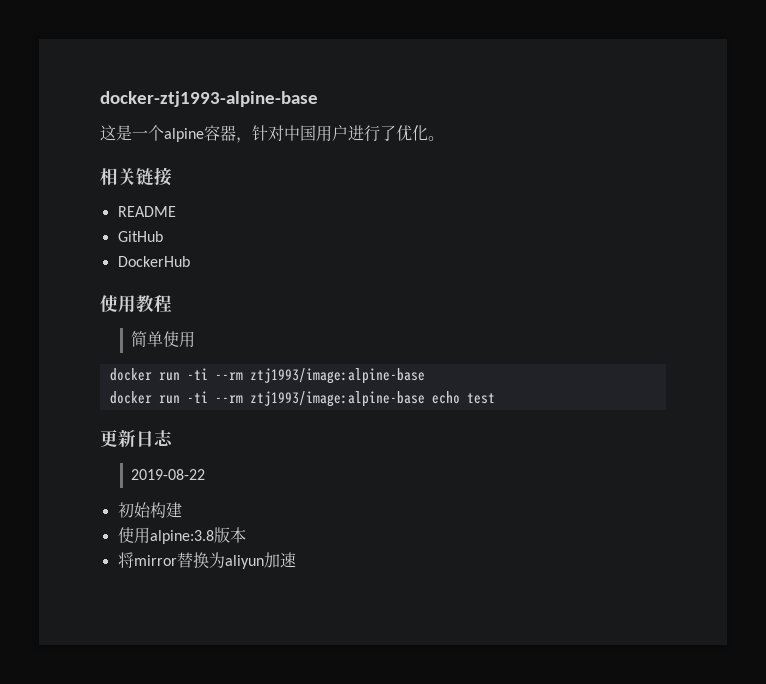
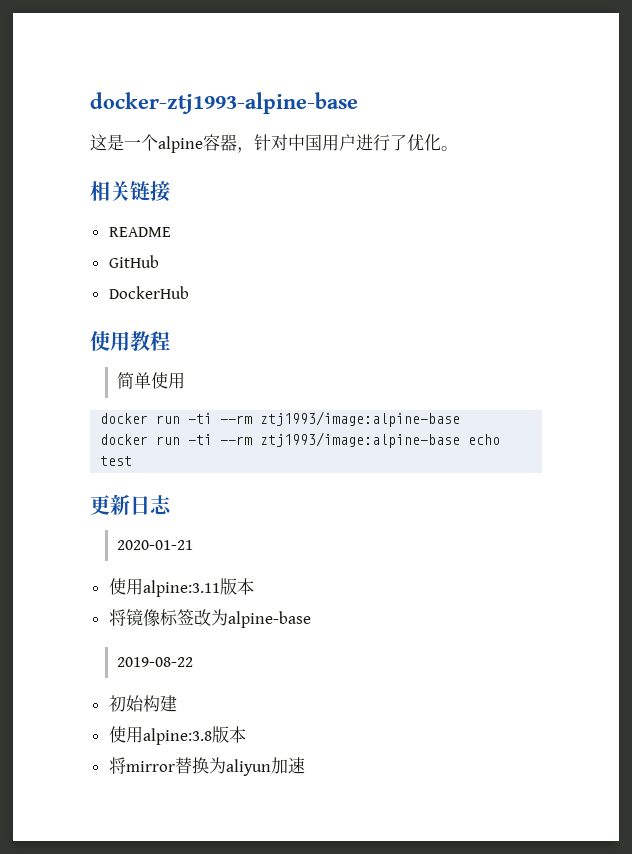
(173, 438) none -> [116,540,193,550] [108,578,254,597] [108,608,311,628] // 2020-01-21 // 使用alpine:3.11版本 // 将镜像标签改为alpine-base

